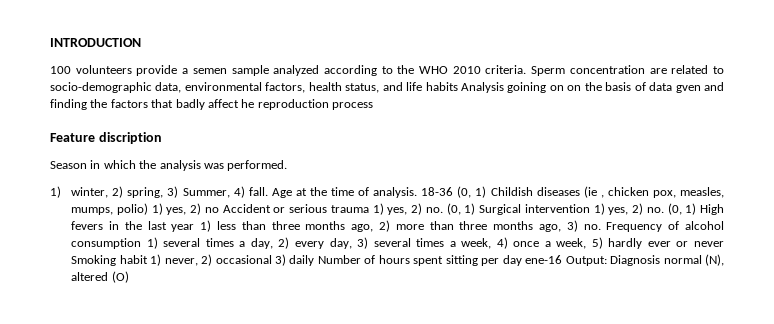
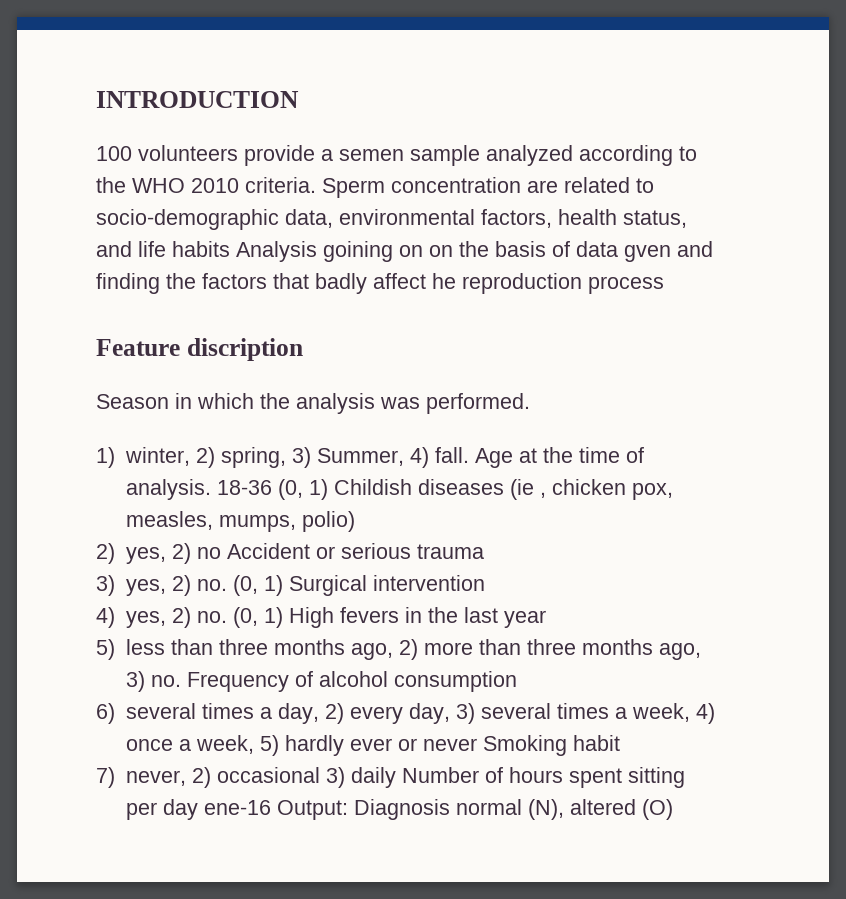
[151,203,163,215] 1) -> [96,543,115,564] // 2)
[372,203,384,215] 1) -> [96,575,115,596] // 3)
[593,203,605,215] 1) -> [96,607,115,628] // 4)
[200,220,212,232] 1) -> [96,639,115,660] // 5)
[146,237,158,249] 1) -> [96,703,115,724] // 6)
[150,254,162,266] 1) -> [96,767,115,788] // 7)

